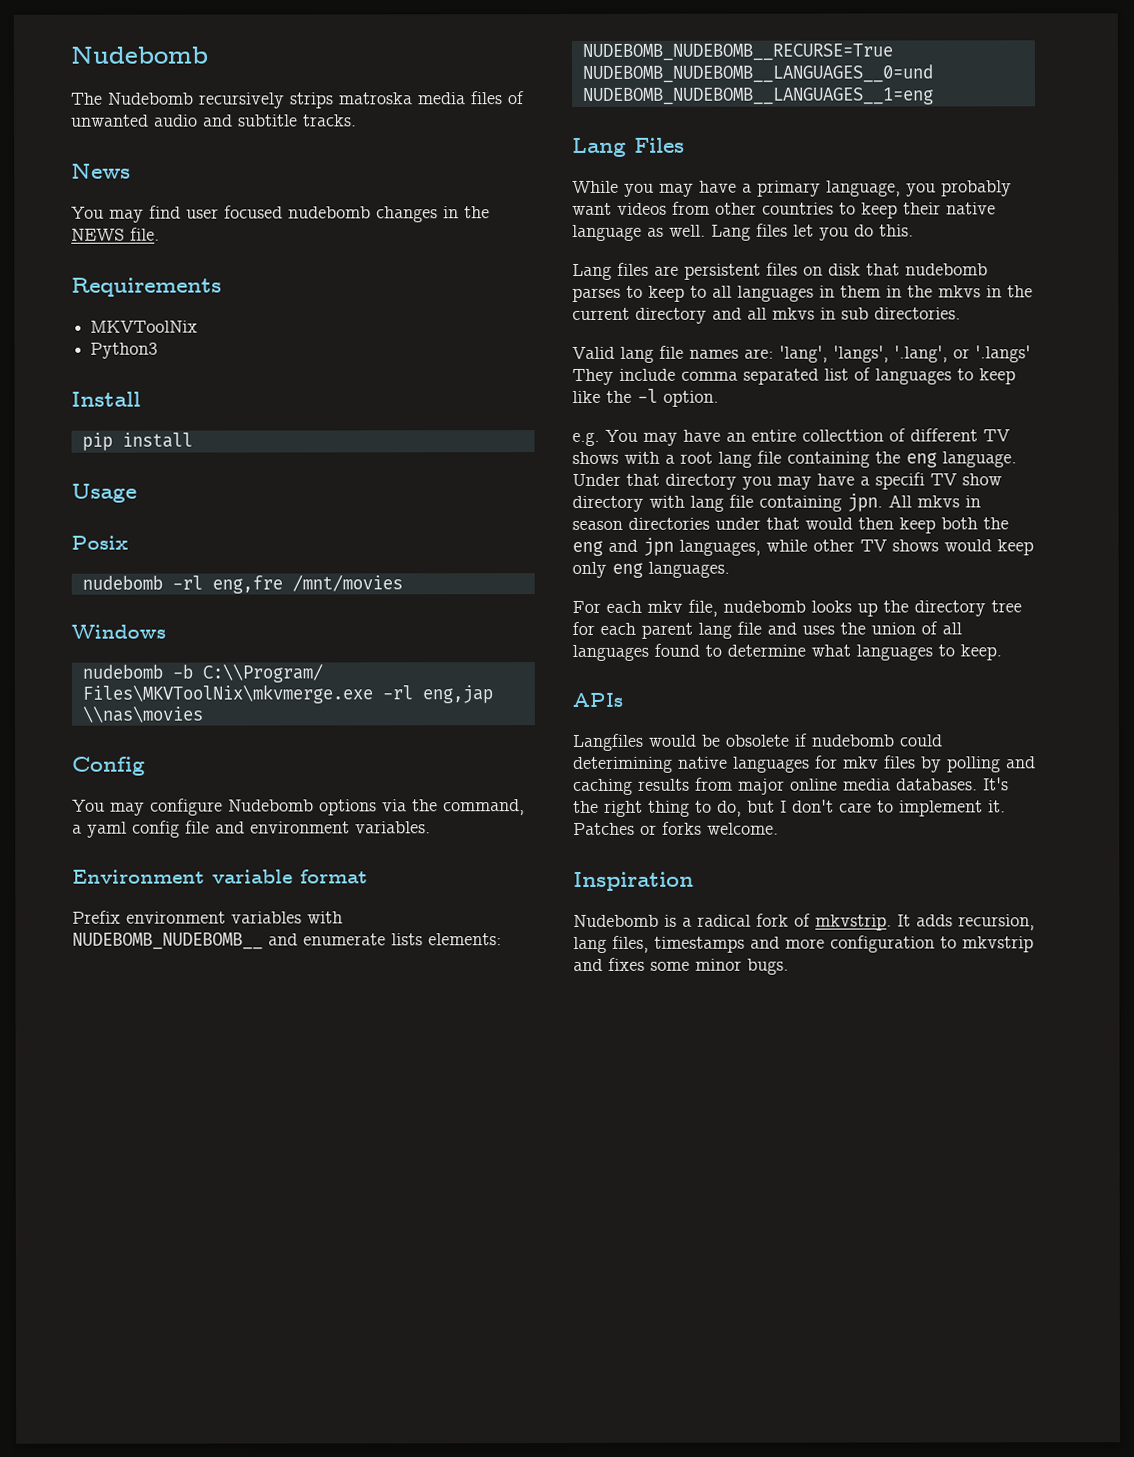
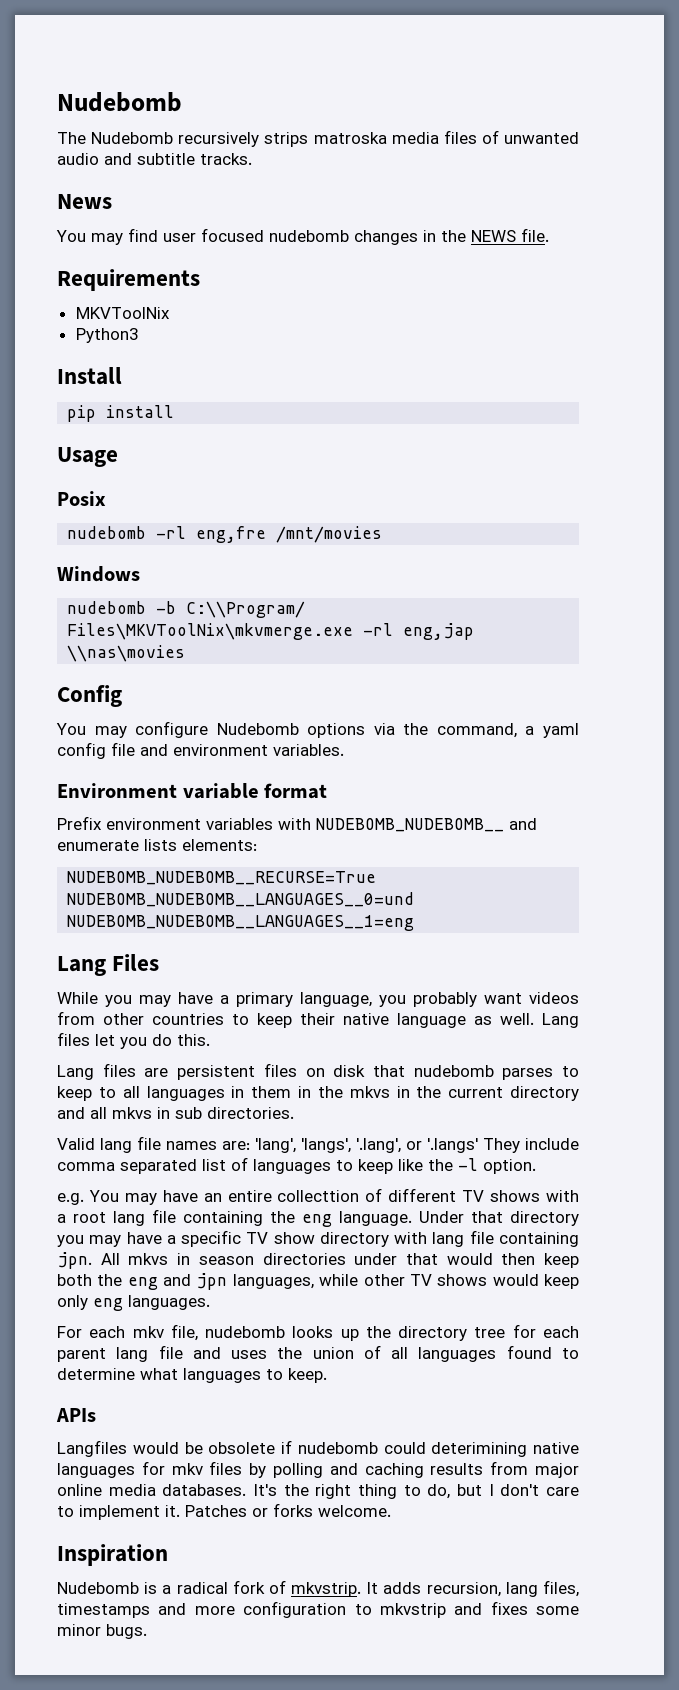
[875,472,925,490] specifi -> [181,1230,242,1247] specific

